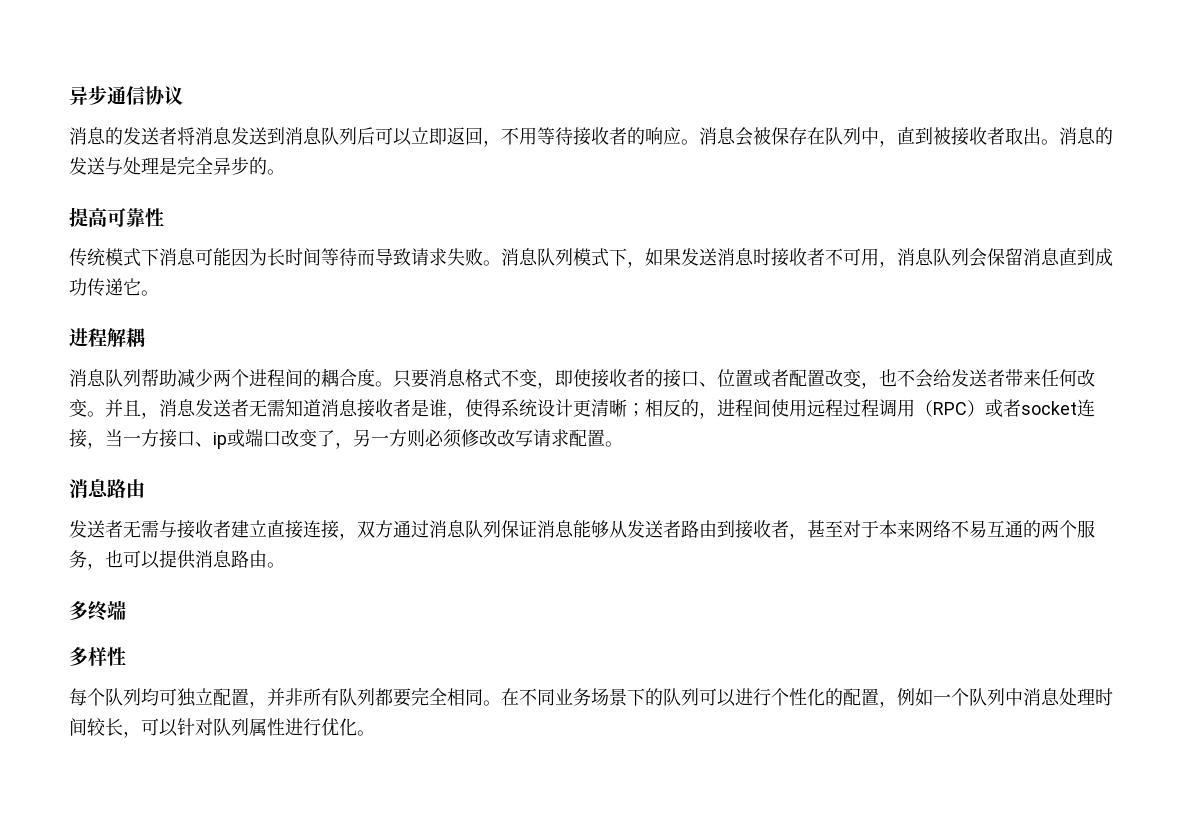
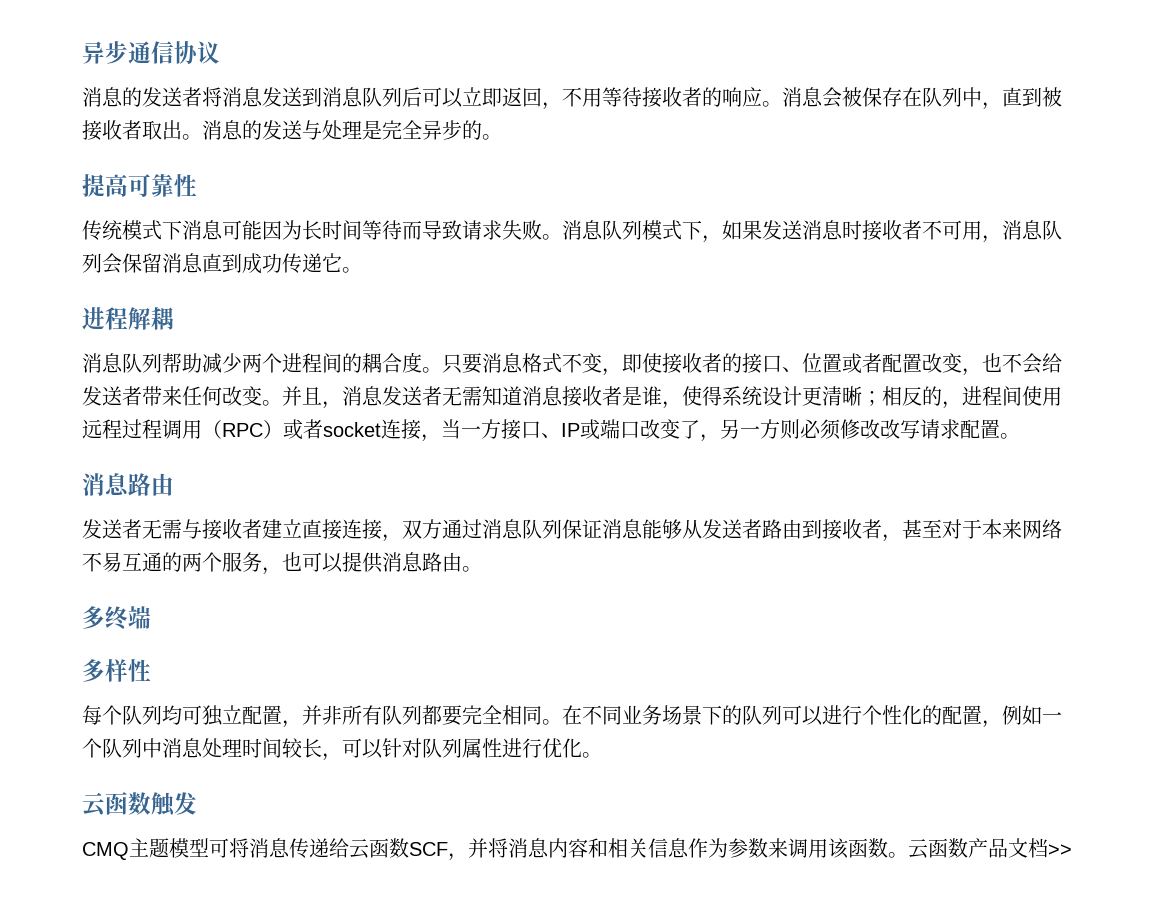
[213,432,227,449] ip -> [561,423,580,437] IP
(375, 733) none -> [82,792,197,817] [82,838,1072,861] // 云函数触发 // CMQ主题模型可将消息传递给云函数SCF，并将消息内容和相关信息作为参数来调用该函数。云函数产品文档>>

